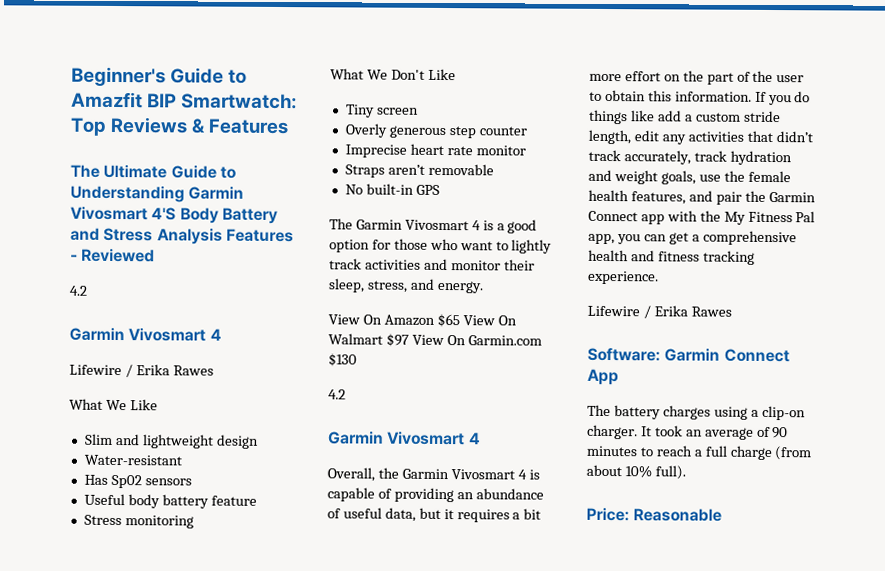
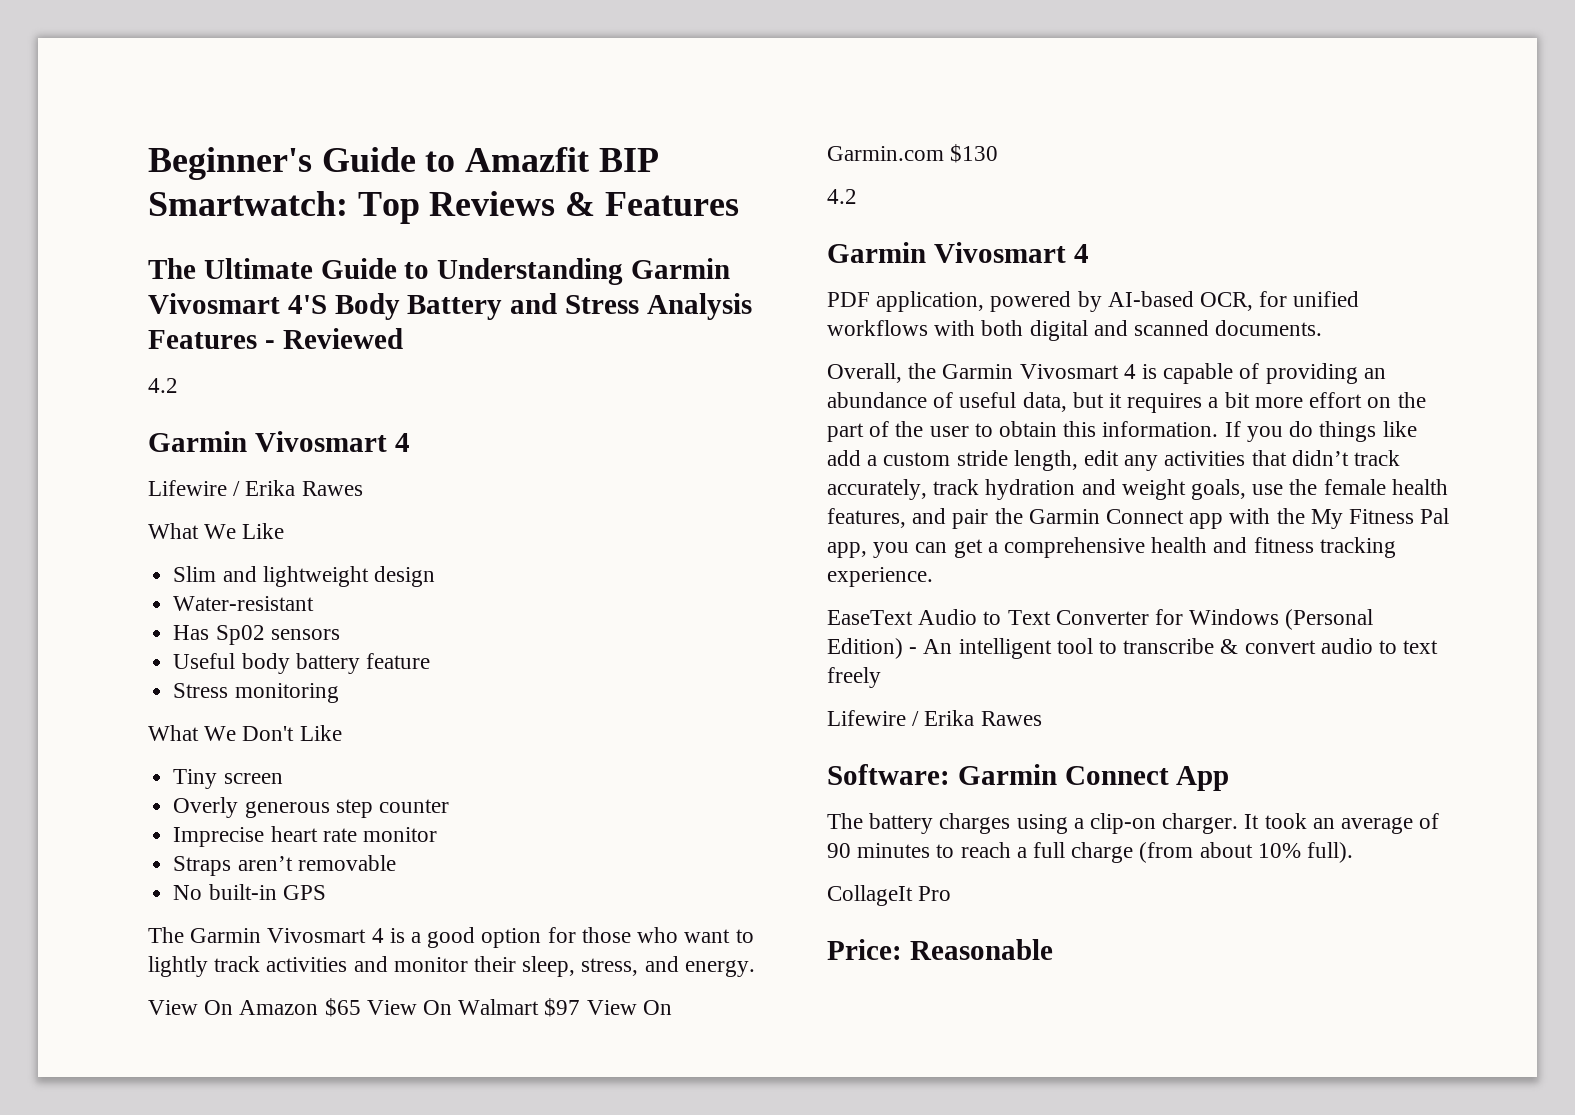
(481, 438) none -> [827,291,1360,312] [827,320,1323,341] // PDF application, powered by AI-based OCR, for unified workflows with both digital and scanned documents.
(659, 277) none -> [827,609,1374,630] [827,638,1439,659] [827,667,881,688] // EaseText Audio to Text Converter for Windows (Personal Edition) - An intelligent tool to transcribe & convert audio to text freely
(686, 472) none -> [827,885,952,906] // CollageIt Pro

